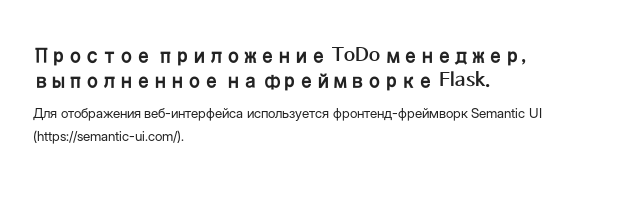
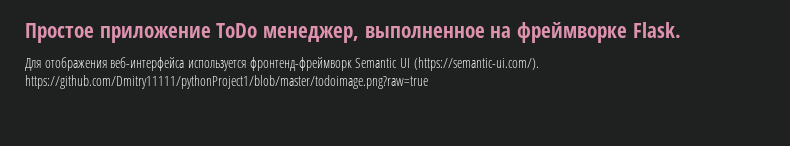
(184, 137) none -> [25,75,428,89] https://github.com/Dmitry11111/pythonProject1/blob/master/todoimage.png?raw=true

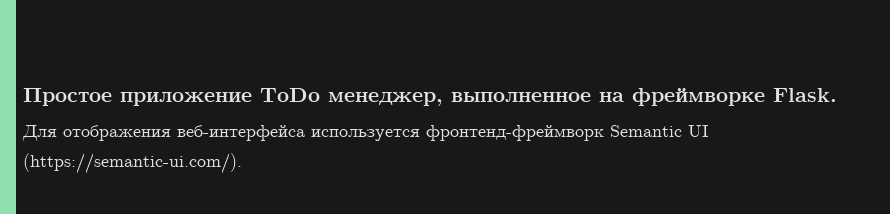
[25,75,428,89] https://github.com/Dmitry11111/pythonProject1/blob/master/todoimage.png?raw=true -> (242, 163) none

